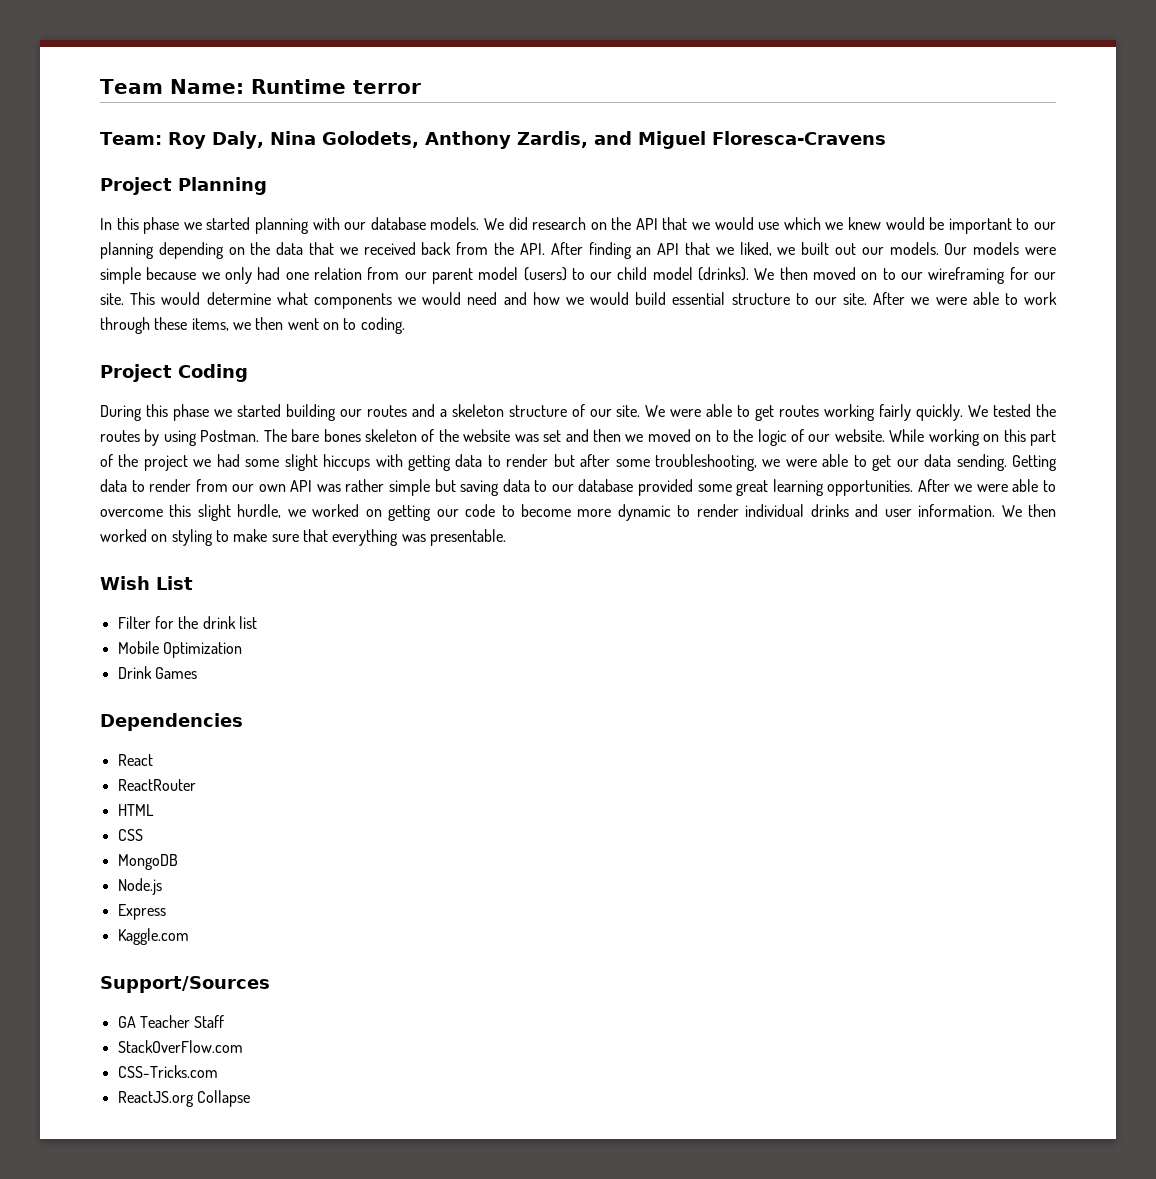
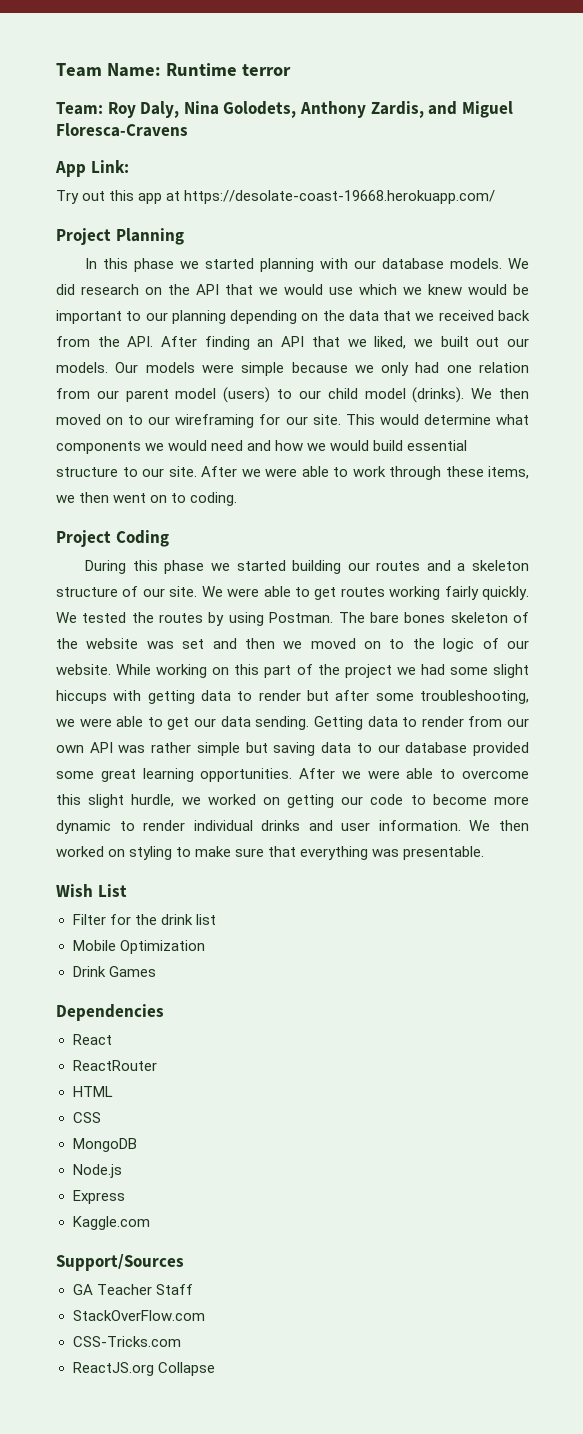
(886, 138) none -> [55,160,129,177] [56,190,496,204] // App Link: // Try out this app at https://desolate-coast-19668.herokuapp.com/

